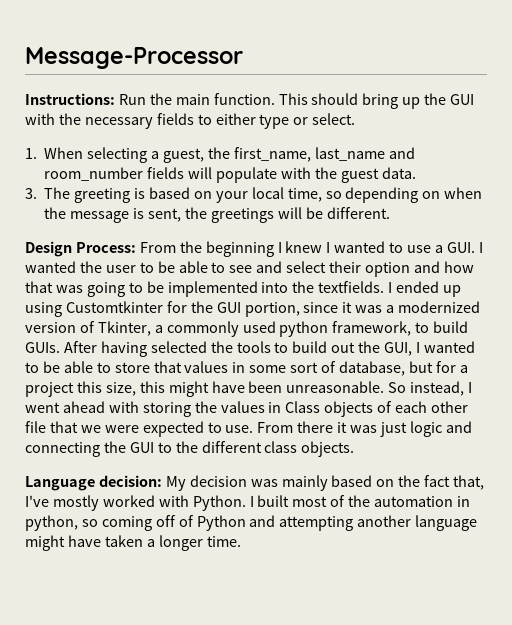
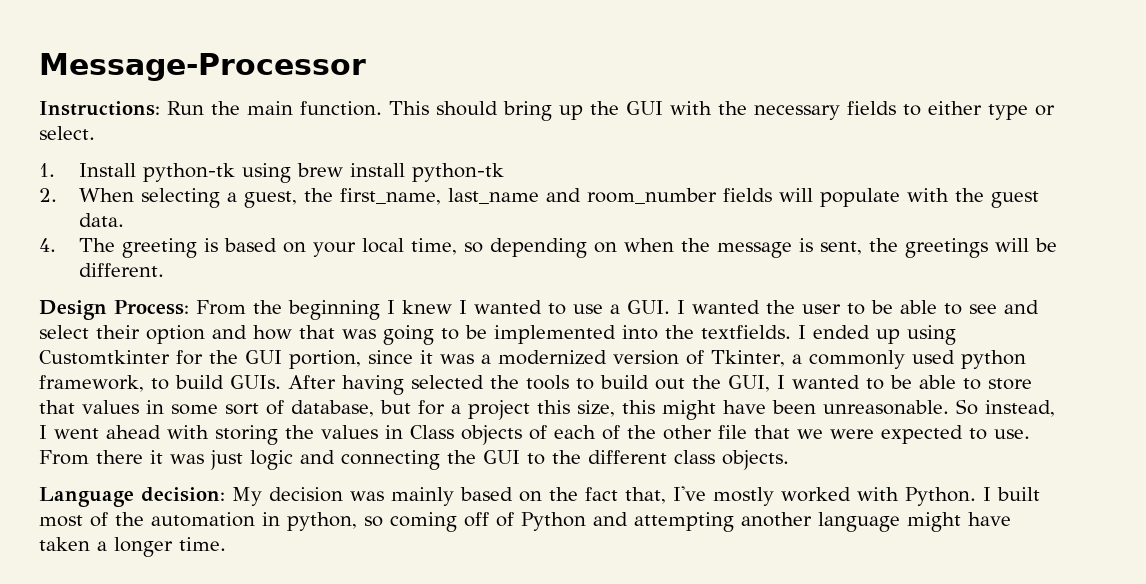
(37, 153) none -> [78,163,504,183] [39,188,57,202] Install python-tk using brew install python-tk // 2.
[25,188,37,199] 3. -> [39,238,56,252] 4.
(428, 407) none -> [602,425,656,440] of the

